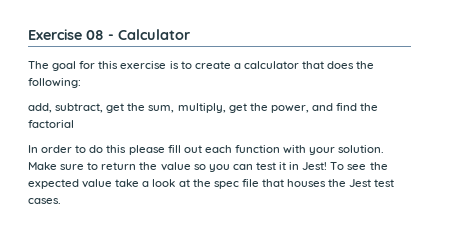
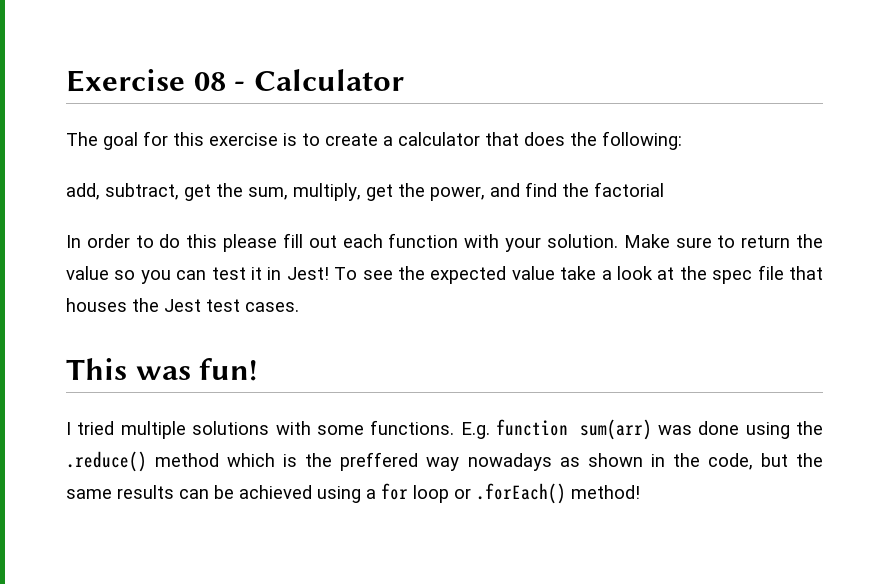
(61, 201) none -> [66,358,259,381] [66,419,823,440] [66,451,823,472] [66,483,640,504] // This was fun! // I tried multiple solutions with some functions. E.g. function sum(arr) was done using the .reduce() method which is the preffered way nowadays as shown in the code, but the same results can be achieved using a for loop or .forEach() method!

